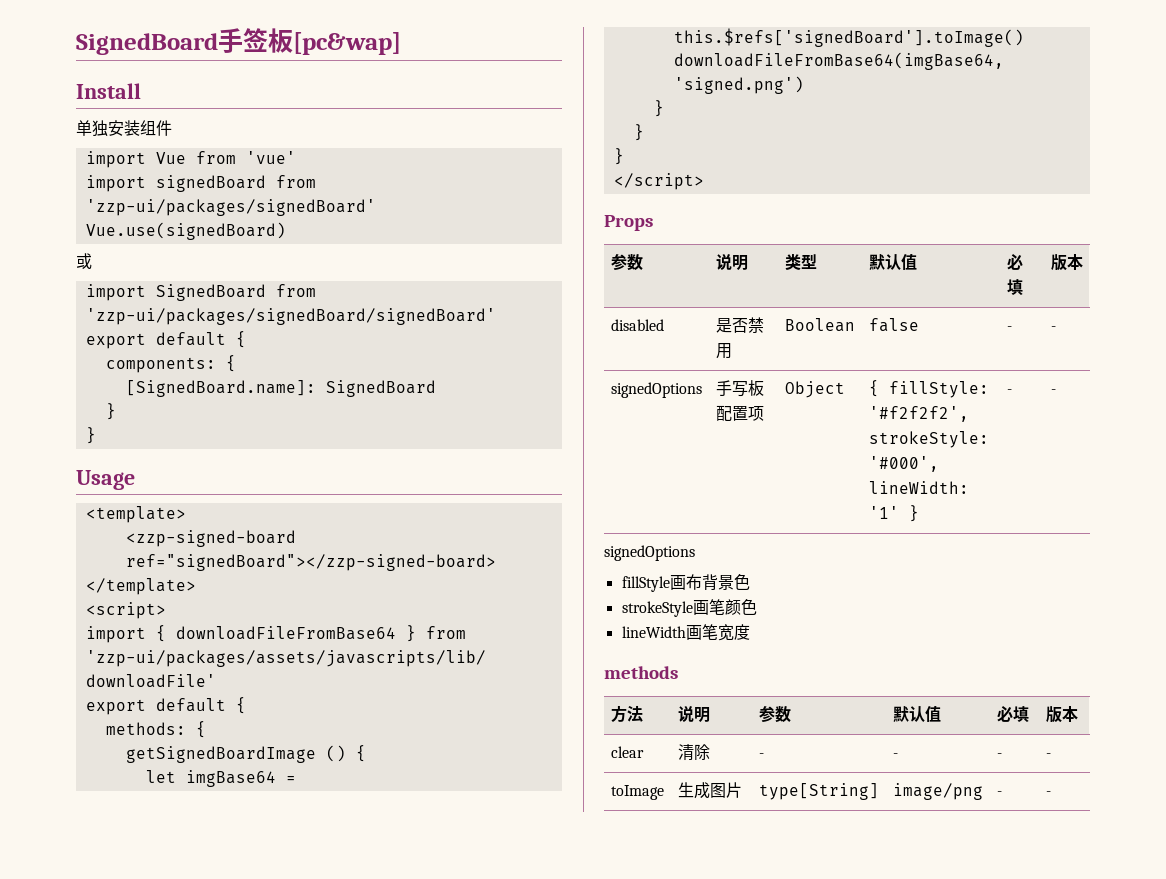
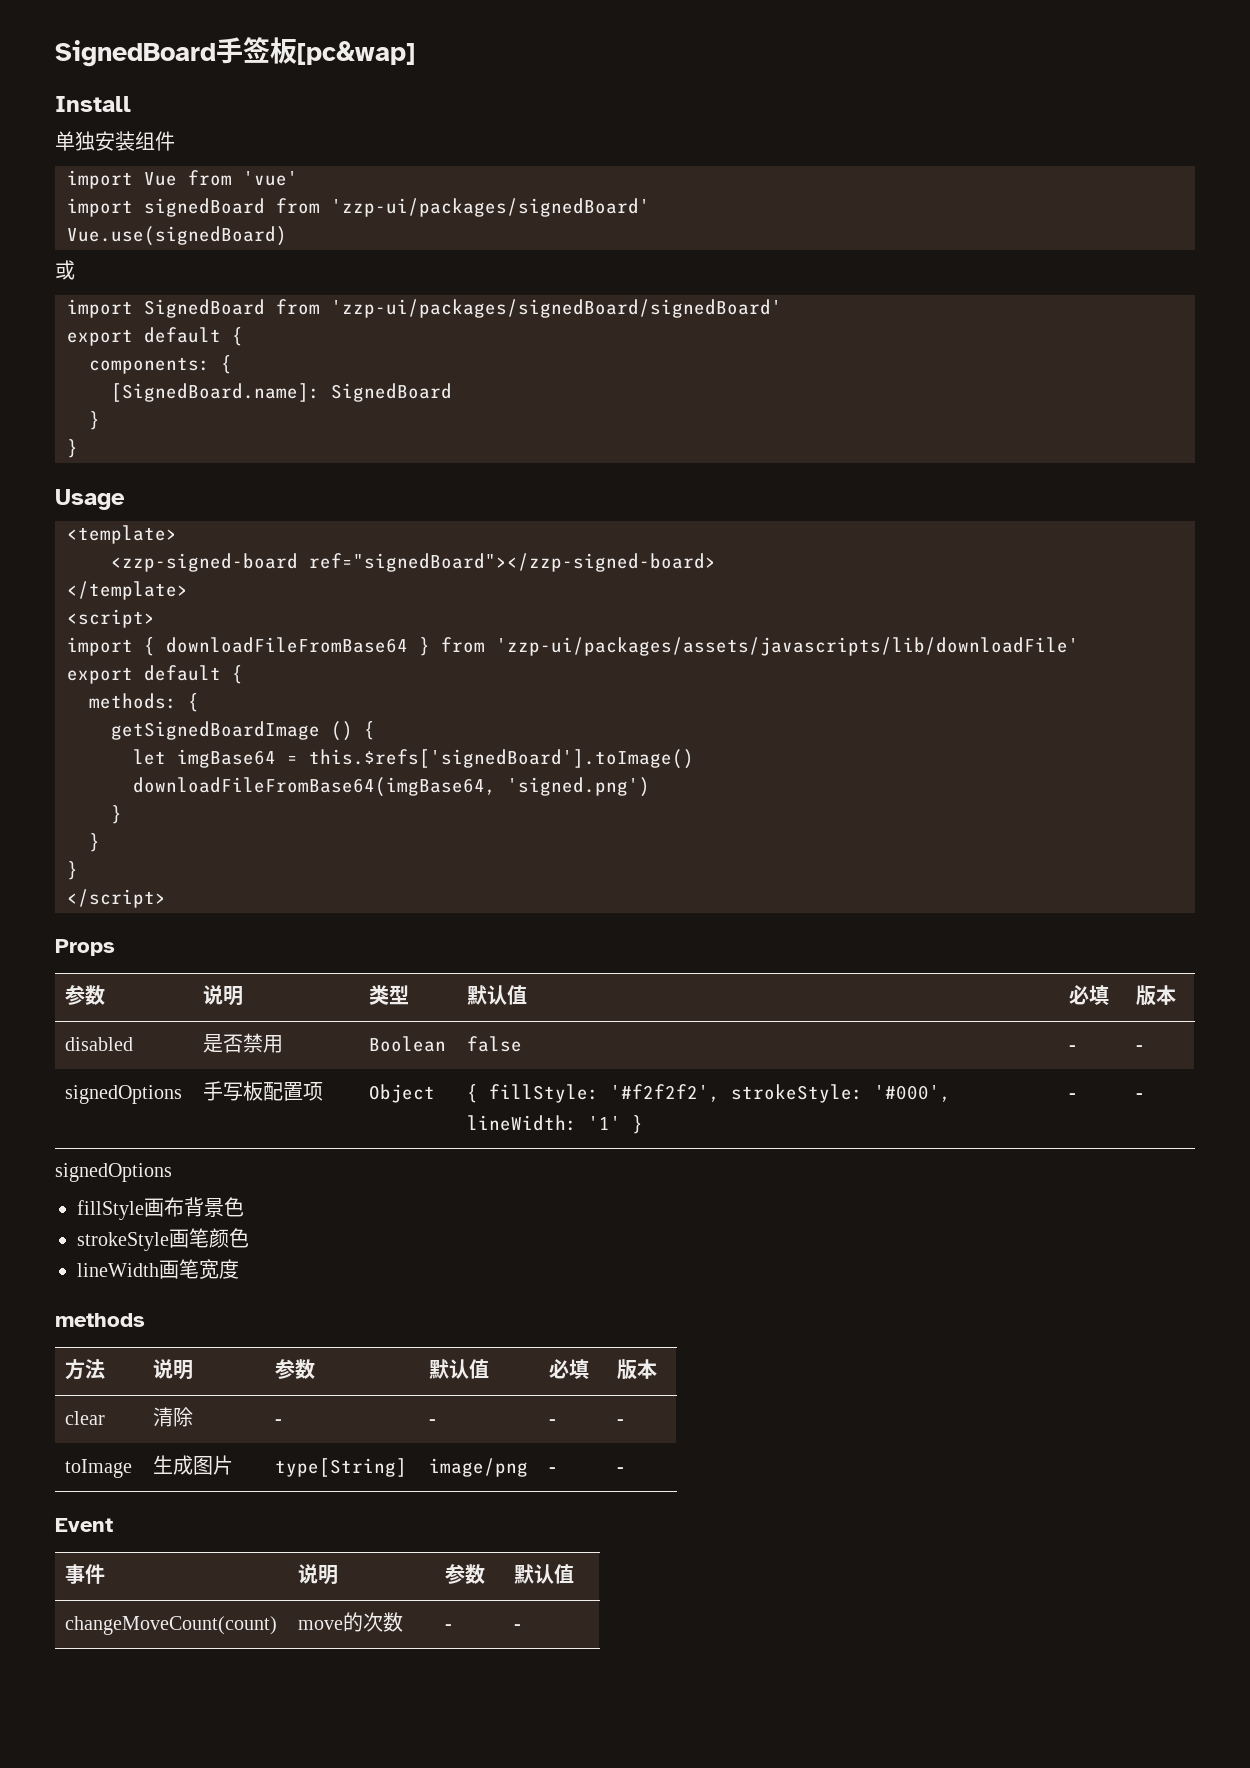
(1051, 793) none -> [55,1518,113,1532] [65,1564,106,1584] [298,1564,339,1585] [445,1564,486,1584] [514,1564,575,1584] [65,1616,278,1635] [298,1612,404,1632] [445,1624,453,1630] [514,1624,522,1630] // Event // 事件 | 说明 | 参数 | 默认值 // changeMoveCount(count) | move的次数 | - | -

